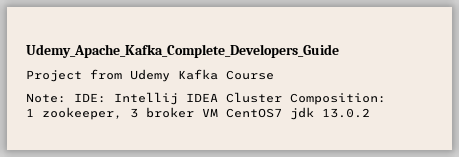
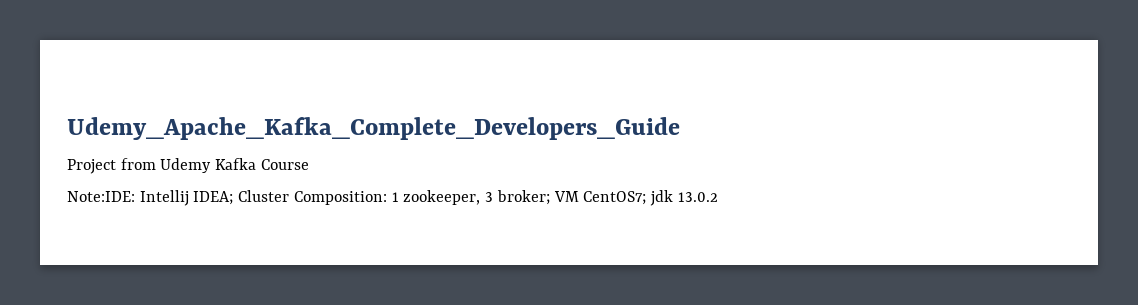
[26,92,218,105] Note: IDE: Intellij IDEA -> [67,190,234,206] Note:IDE: Intellij IDEA;
[146,107,282,118] broker VM CentOS7 -> [496,190,647,205] broker; VM CentOS7;

